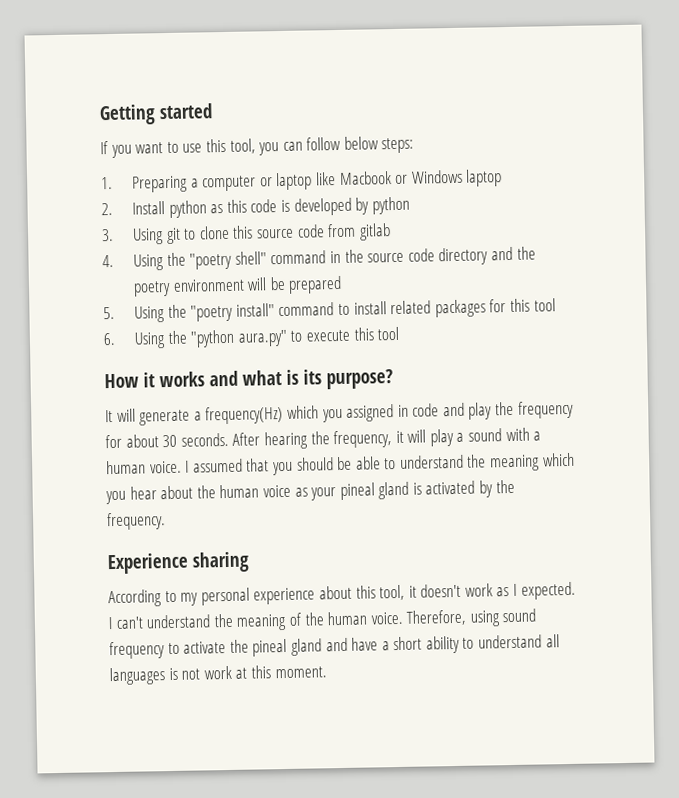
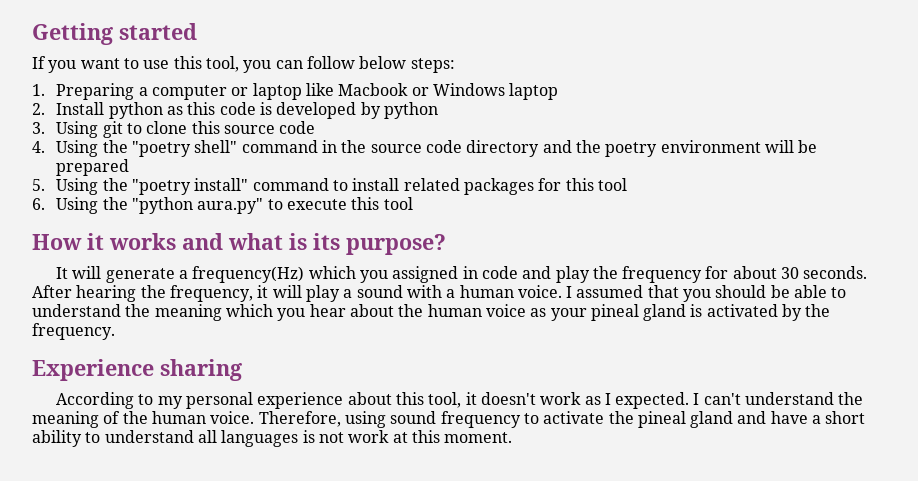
[327,223,391,241] from gitlab -> (316, 127) none

